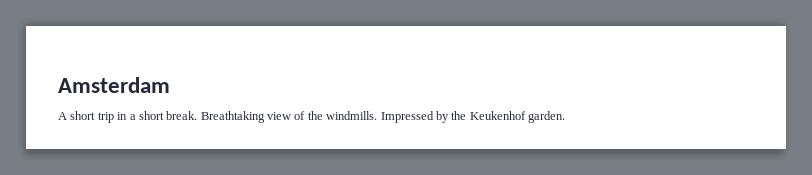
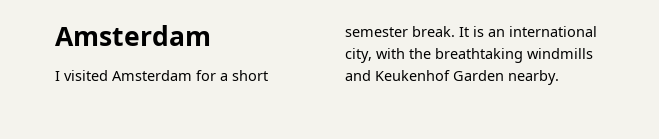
[58,111,565,123] A short trip in a short break. Breathtaking view of the windmills. Impressed by the Keukenhof garden. -> [55,70,268,81] [345,26,597,37] [345,48,593,63] [345,70,559,85] I visited Amsterdam for a short semester break. It is an international city, with the breathtaking windmills and Keukenhof Garden nearby.

